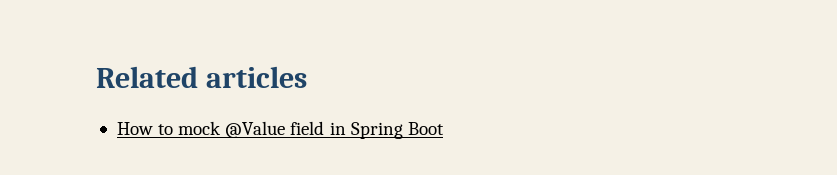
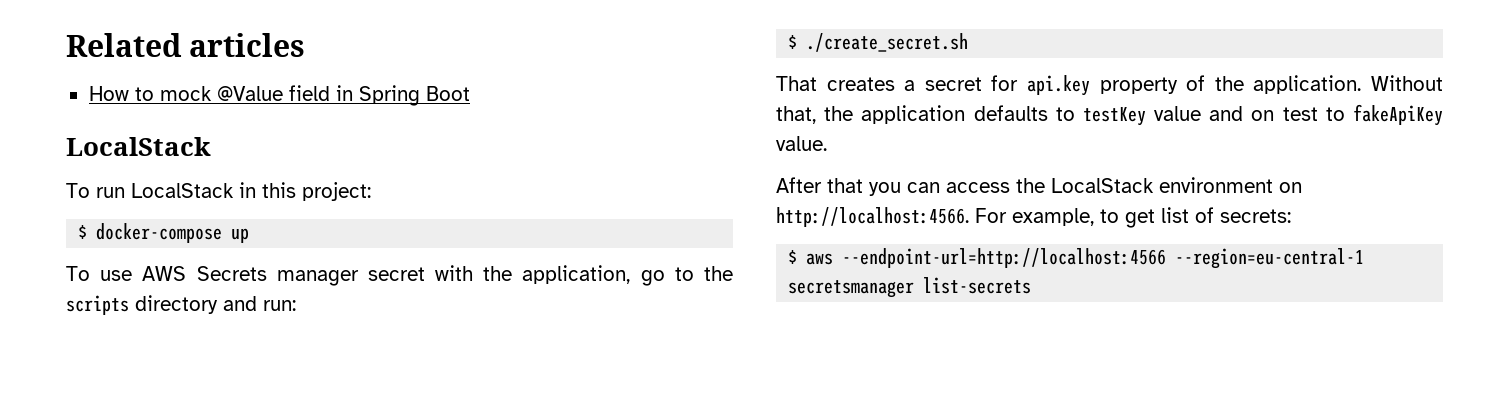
(444, 128) none -> [66,137,211,156] [66,182,371,201] [78,223,250,243] [66,265,733,286] [66,295,296,315] [788,33,969,52] [776,75,1443,96] [776,104,1443,126] [776,136,827,151] [776,177,1302,196] [776,207,1291,228] [788,248,1365,269] [788,277,1032,298] // LocalStack // To run LocalStack in this project: // $ docker-compose up // To use AWS Secrets manager secret with the application, go to the scripts directory and run: // $ ./create_secret.sh // That creates a secret for api.key property of the application. Without that, the application defaults to testKey value and on test to fakeApiKey value. // After that you can access the LocalStack environment on http://localhost:4566. For example, to get list of secrets: // $ aws --endpoint-url=http://localhost:4566 --region=eu-central-1 secretsmanager list-secrets

